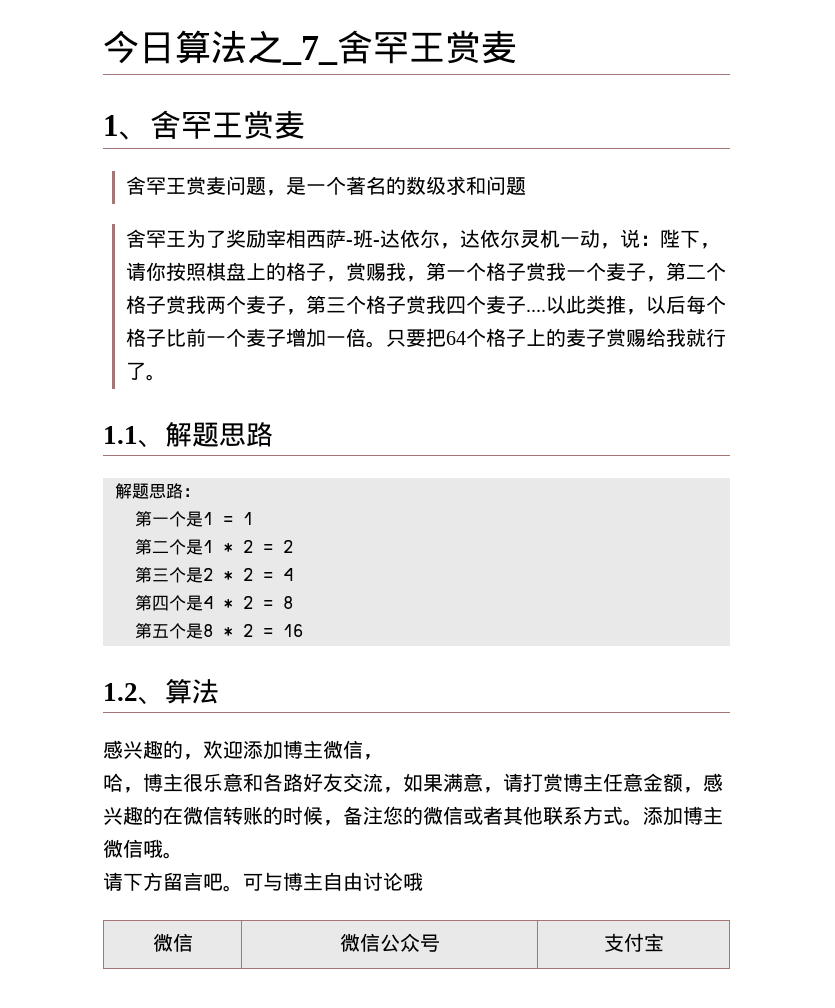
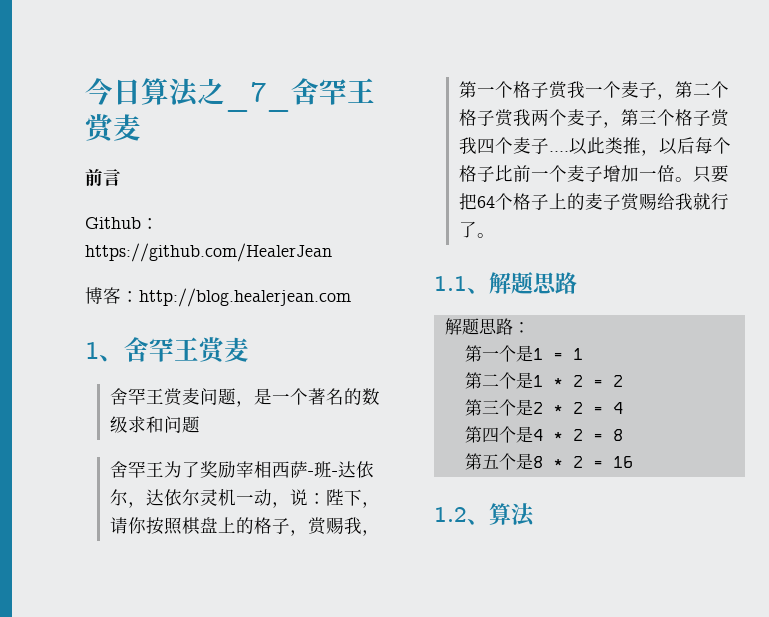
(517, 47) none -> [85,169,121,186] [85,217,159,229] [85,243,332,262] [85,287,351,307] // 前言 // Github：https://github.com/HealerJean // 博客：http://blog.healerjean.com
[103,740,383,760] [103,773,723,793] [103,806,723,826] [103,839,183,859] [103,872,423,892] [152,933,193,952] [339,933,440,952] [603,933,664,952] // 感兴趣的，欢迎添加博主微信， // 哈，博主很乐意和各路好友交流，如果满意，请打赏博主任意金额，感兴趣的在微信转账的时候，备注您的微信或者其他联系方式。添加博主微信哦。 // 请下方留言吧。可与博主自由讨论哦 // 微信 | 微信公众号 | 支付宝 -> (535, 515) none

